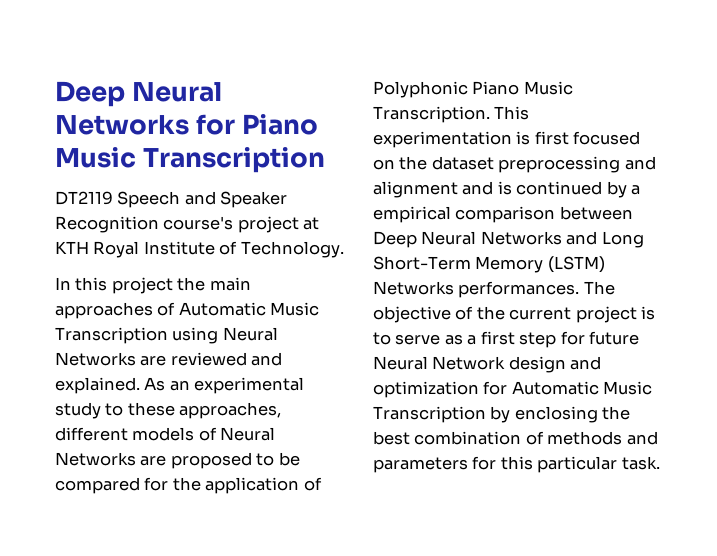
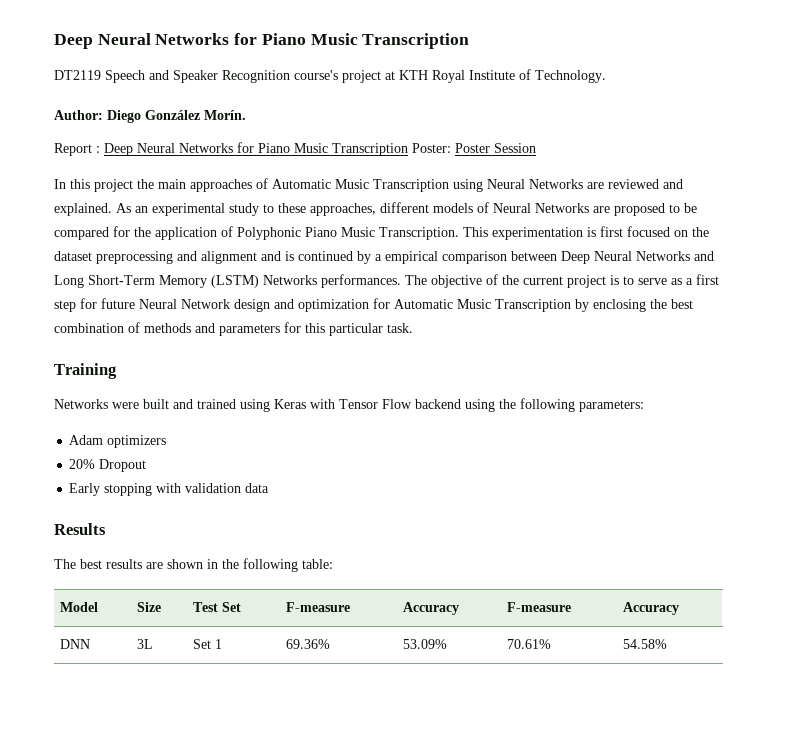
(344, 249) none -> [54,110,246,123] [54,142,536,156] // Author: Diego González Morín. // Report : Deep Neural Networks for Piano Music Transcription Poster: Poster Session
(660, 463) none -> [54,363,117,379] [54,398,644,412] [69,435,167,448] [69,459,147,472] [69,483,270,496] [54,523,106,535] [54,558,333,572] [60,602,99,612] [137,602,162,612] [193,602,242,612] [286,602,351,612] [403,602,460,615] [507,602,572,612] [623,602,680,615] [60,639,91,649] [137,639,154,649] [193,639,223,649] [286,639,331,649] [403,639,448,649] [507,639,552,649] [623,639,668,649] // Training // Networks were built and trained using Keras with Tensor Flow backend using the following parameters: // Adam optimizers // 20% Dropout // Early stopping with validation data // Results // The best results are shown in the following table: // Model | Size | Test Set | F-measure | Accuracy | F-measure | Accuracy // DNN | 3L | Set 1 | 69.36% | 53.09% | 70.61% | 54.58%

